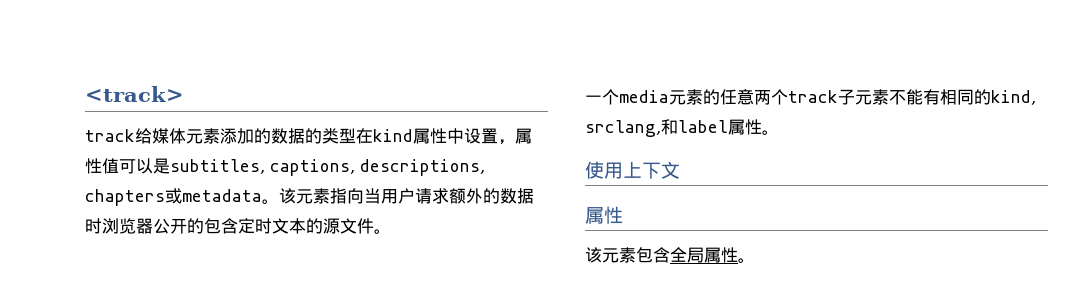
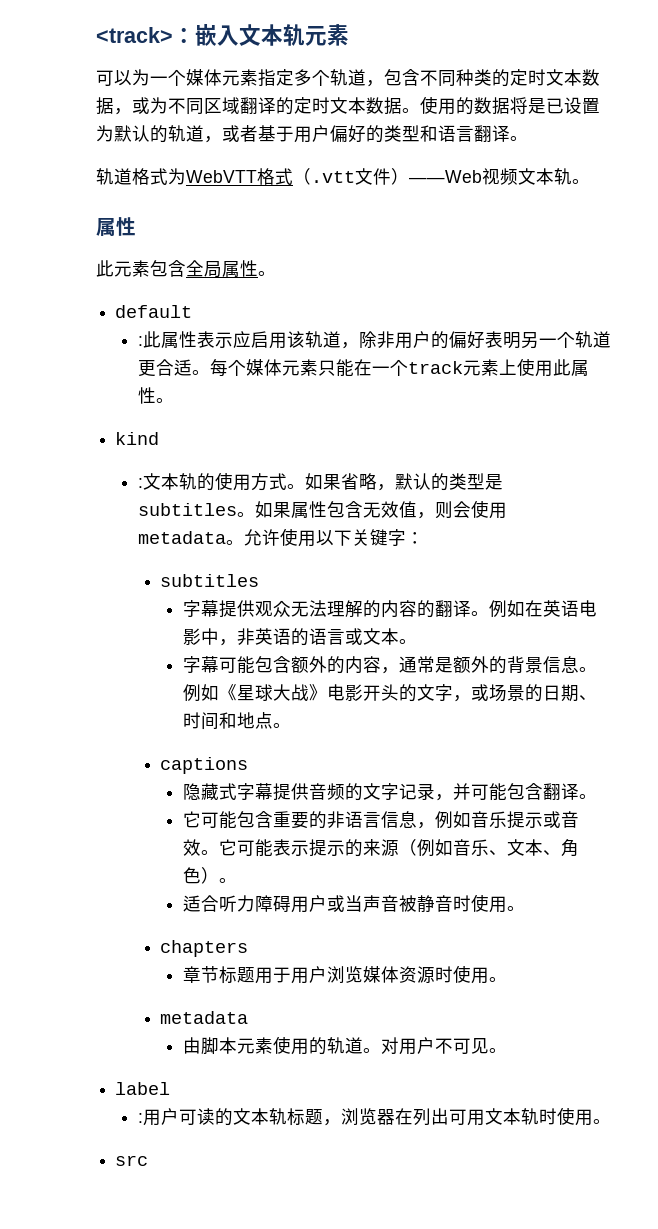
[85,128,532,145] [85,158,485,176] [85,188,534,206] [85,218,391,234] [585,89,1036,105] [585,119,779,137] [585,161,680,179] // track给媒体元素添加的数据的类型在kind属性中设置，属性值可以是subtitles, captions, descriptions, chapters或metadata。该元素指向当用户请求额外的数据时浏览器公开的包含定时文本的源文件。 // 一个media元素的任意两个track子元素不能有相同的kind, srclang,和label属性。 // 使用上下文 -> [173,24,349,46] [96,69,600,87] [96,96,600,115] [96,125,528,143] [96,168,590,185] ：嵌入文本轨元素 // 可以为一个媒体元素指定多个轨道，包含不同种类的定时文本数据，或为不同区域翻译的定时文本数据。使用的数据将是已设置为默认的轨道，或者基于用户偏好的类型和语言翻译。 // 轨道格式为WebVTT格式（.vtt文件）——Web视频文本轨。
[585,247,602,263] 该 -> [96,260,114,277] 此
(755, 260) none -> [115,305,193,318] [137,331,611,349] [137,358,589,377] [137,387,174,404] [115,432,160,445] [137,472,503,491] [137,500,507,519] [137,528,424,547] [160,574,260,587] [182,600,597,618] [182,628,417,646] [182,656,597,674] [182,684,597,702] [182,712,291,730] [160,757,249,774] [182,783,597,801] [182,811,579,829] [182,839,579,857] [182,867,237,884] [182,894,525,913] [160,940,249,957] [182,965,507,984] [160,1011,249,1024] [182,1036,507,1055] [115,1082,171,1095] [137,1107,611,1126] [115,1155,149,1166] // default // :此属性表示应启用该轨道，除非用户的偏好表明另一个轨道更合适。每个媒体元素只能在一个track元素上使用此属性。 // kind // :文本轨的使用方式。如果省略，默认的类型是subtitles。如果属性包含无效值，则会使用metadata。允许使用以下关键字： // subtitles // 字幕提供观众无法理解的内容的翻译。例如在英语电影中，非英语的语言或文本。 // 字幕可能包含额外的内容，通常是额外的背景信息。例如《星球大战》电影开头的文字，或场景的日期、时间和地点。 // captions // 隐藏式字幕提供音频的文字记录，并可能包含翻译。 // 它可能包含重要的非语言信息，例如音乐提示或音效。它可能表示提示的来源（例如音乐、文本、角色）。 // 适合听力障碍用户或当声音被静音时使用。 // chapters // 章节标题用于用户浏览媒体资源时使用。 // metadata // 由脚本元素使用的轨道。对用户不可见。 // label // :用户可读的文本轨标题，浏览器在列出可用文本轨时使用。 // src

